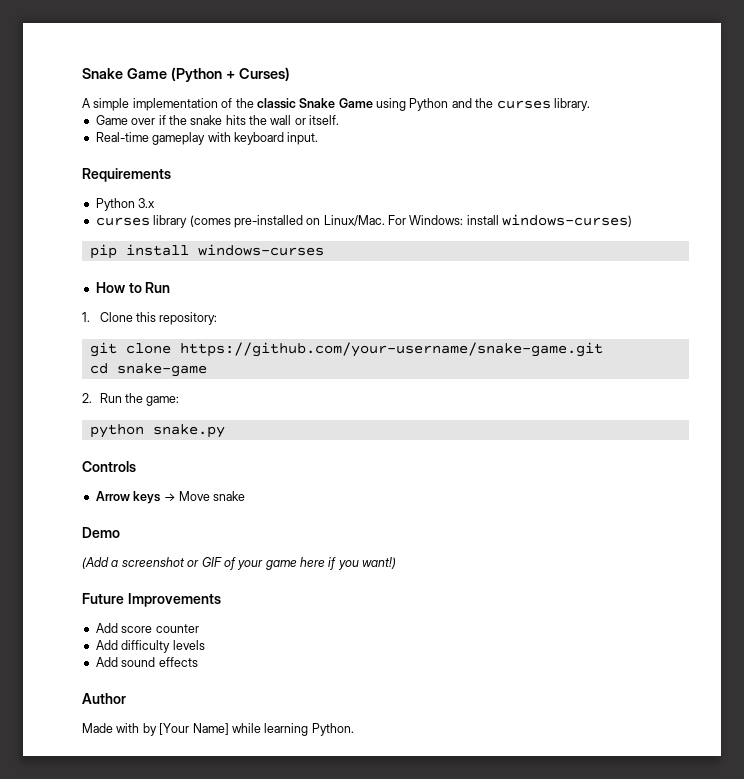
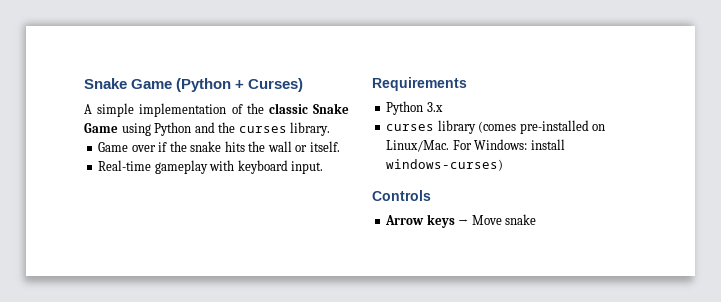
[89,244,324,259] [95,282,171,293] [82,312,218,325] [89,342,603,357] [89,363,207,377] [82,393,180,406] [89,424,225,438] // pip install windows-curses // How to Run // 1. Clone this repository: // git clone https://github.com/your-username/snake-game.git // cd snake-game // 2. Run the game: // python snake.py -> (504, 165) none
[82,527,120,538] [82,557,397,570] [82,593,221,607] [95,623,199,633] [95,640,205,653] [95,657,198,667] [82,693,126,704] [82,723,354,736] // Demo // (Add a screenshot or GIF of your game here if you want!) // Future Improvements // Add score counter // Add difficulty levels // Add sound effects // Author // Made with by [Your Name] while learning Python. -> (537, 219) none

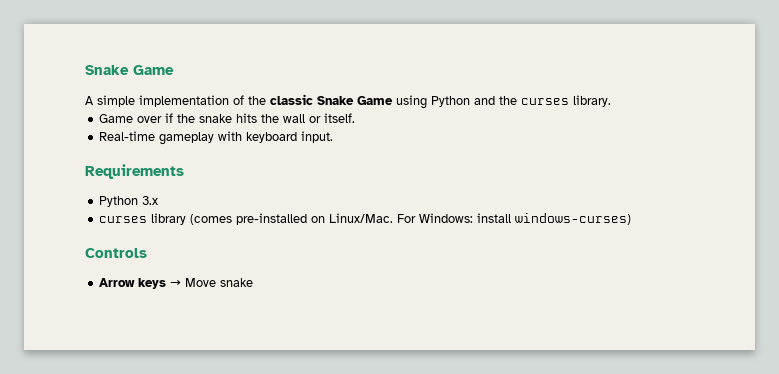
[84,78,304,92] Snake Game (Python + Curses) -> [85,65,174,75] Snake Game

